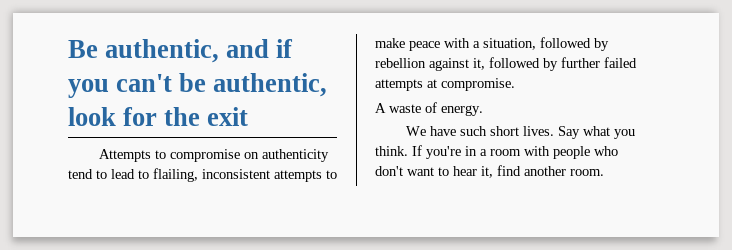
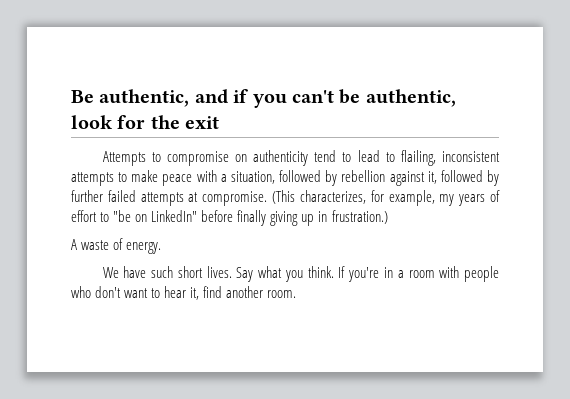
(515, 84) none -> [272,190,500,206] [71,210,388,226] (This characterizes, for example, my years of effort to "be on LinkedIn" before finally giving up in frustration.)

